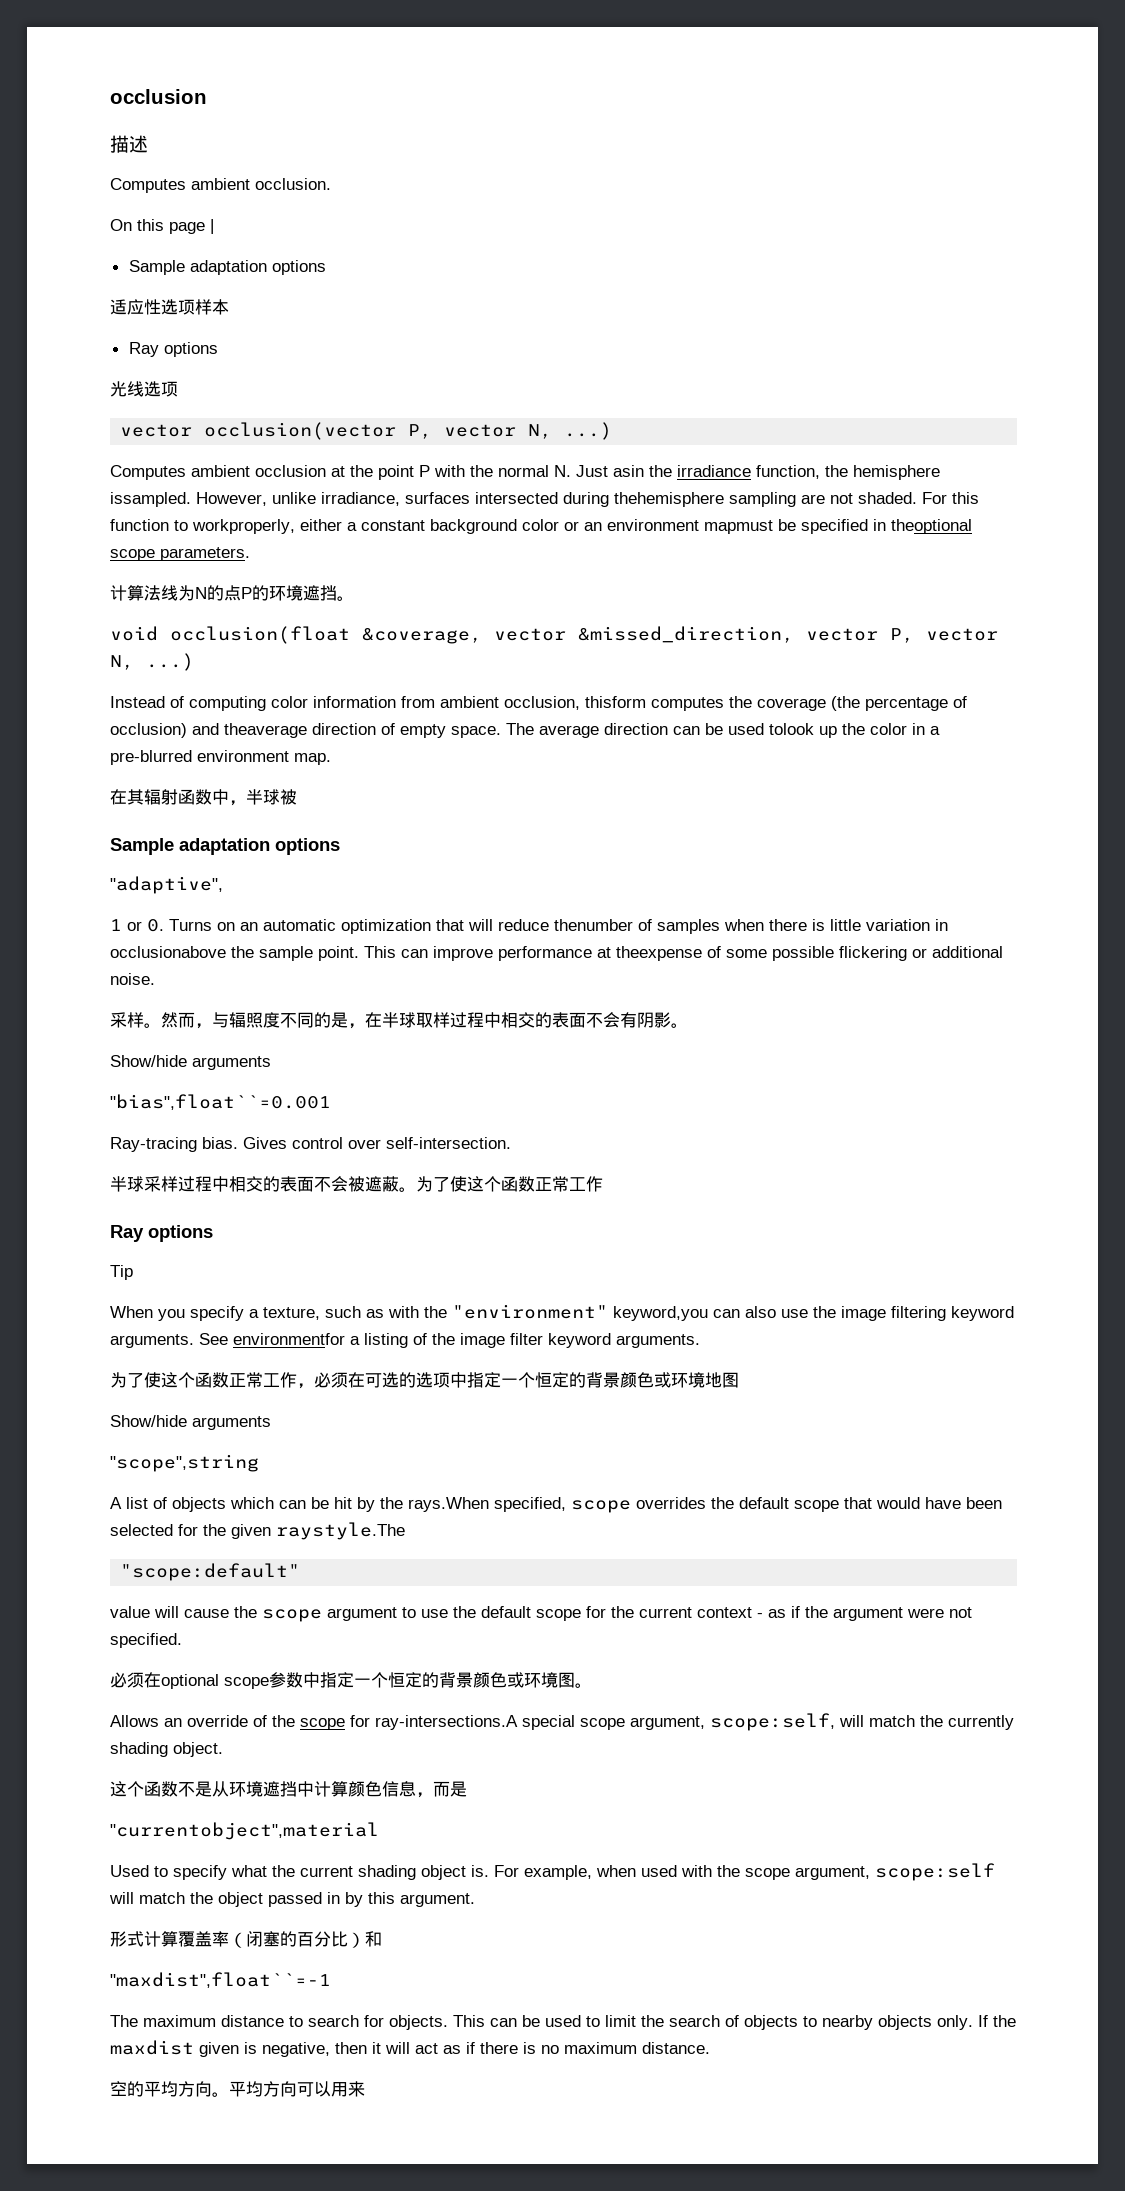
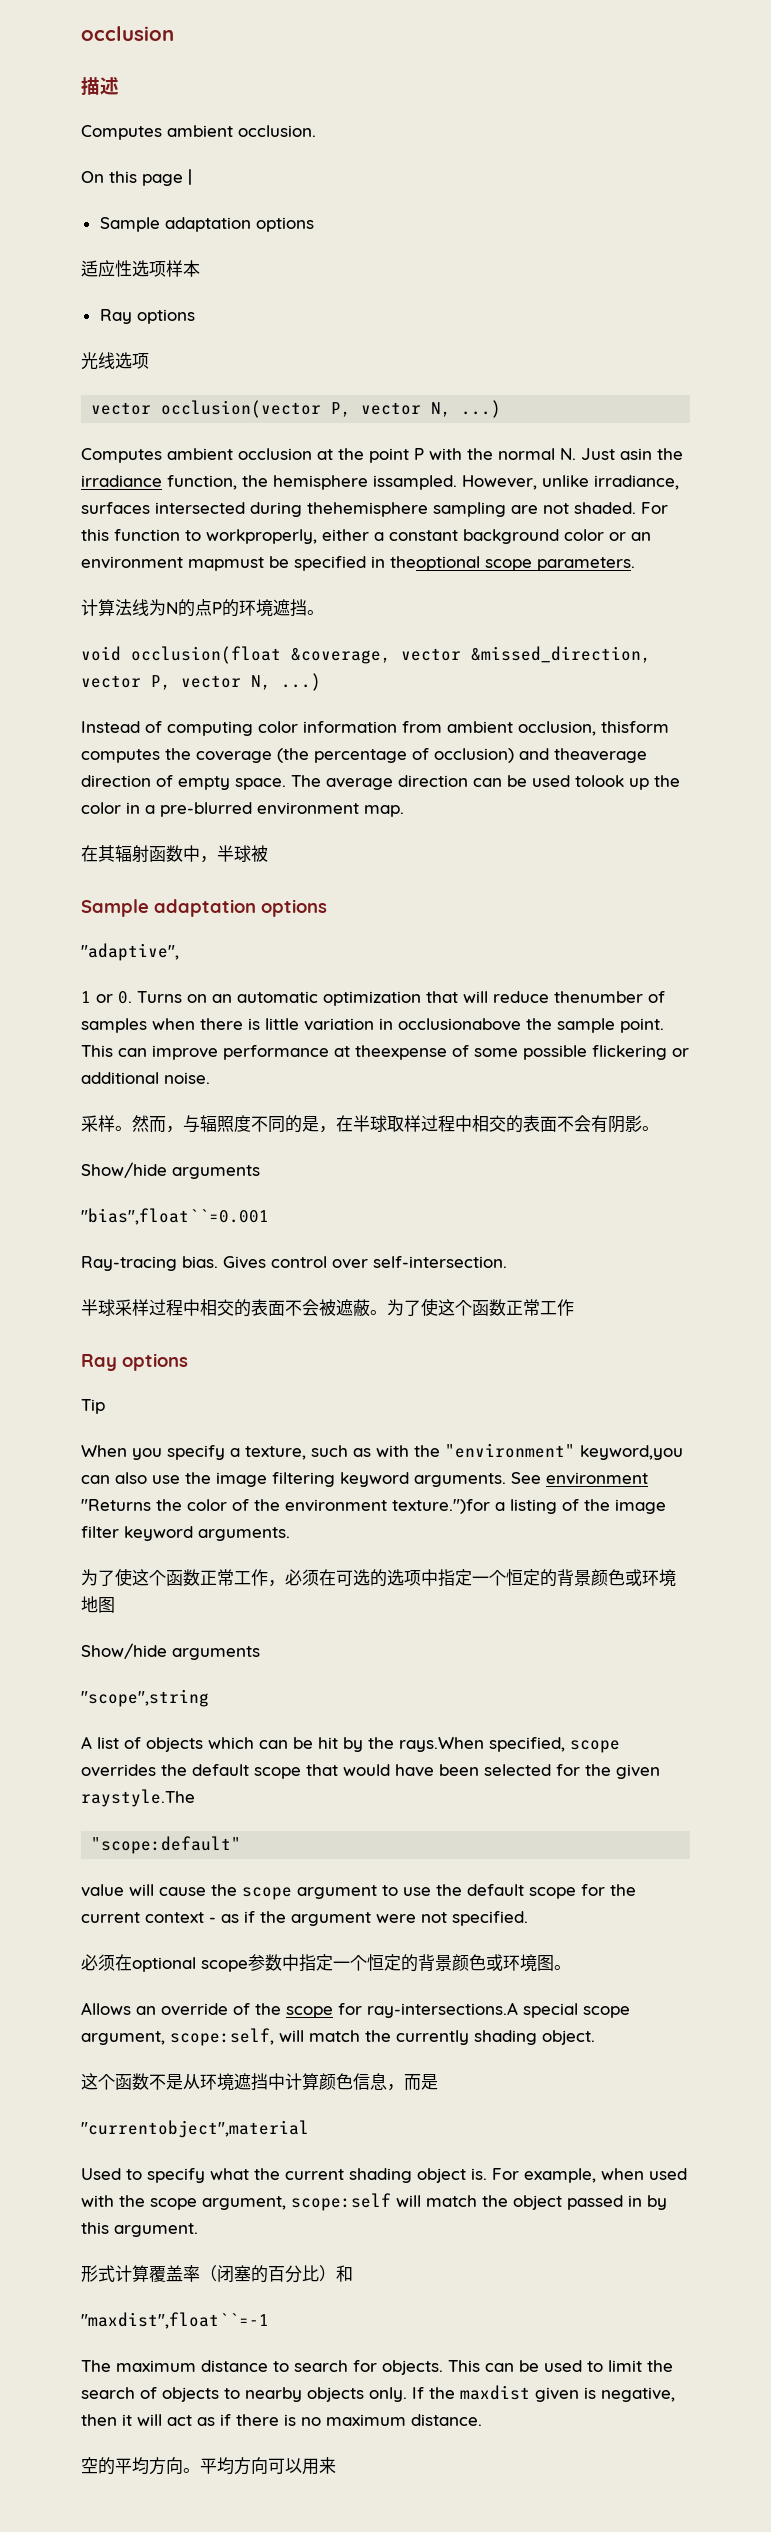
[233,1333,345,1345] environmentfor -> [546,1472,648,1485] [81,1499,490,1514] environment "Returns the color of the environment texture.")for

